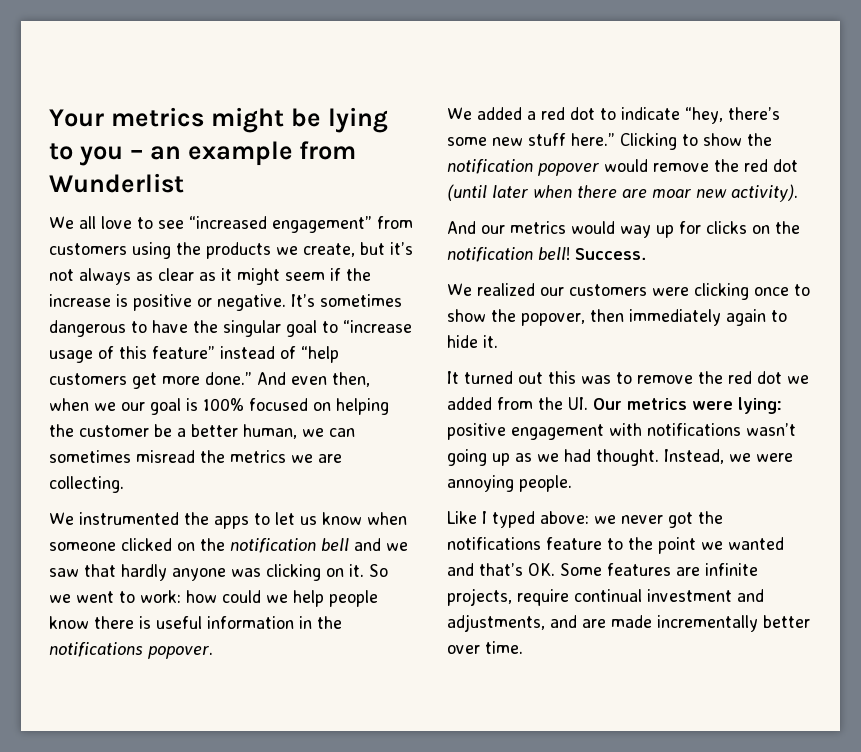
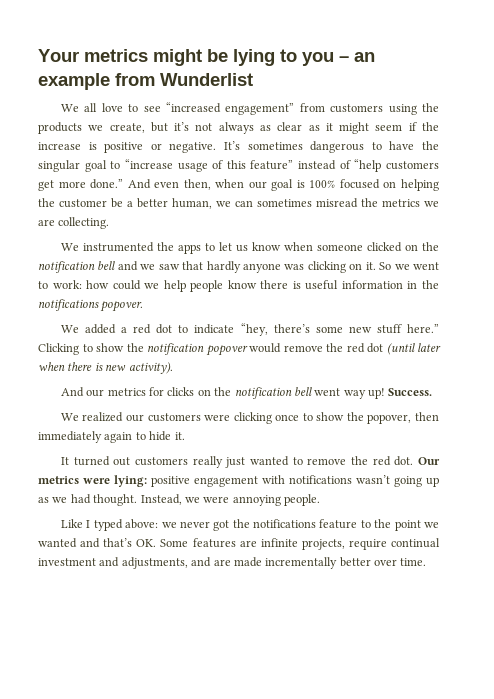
[94,402,116,411] we -> (245, 183) none
[622,189,691,198] are moar -> [94,362,103,371] is
[571,221,674,238] would way up -> (146, 392) none
[538,247,570,260] bell! -> [293,387,386,399] bell went way up!
[548,371,809,384] [447,397,588,410] this was to remove the red dot we added from the UI. -> [134,456,414,468] customers really just wanted to remove the red dot.

